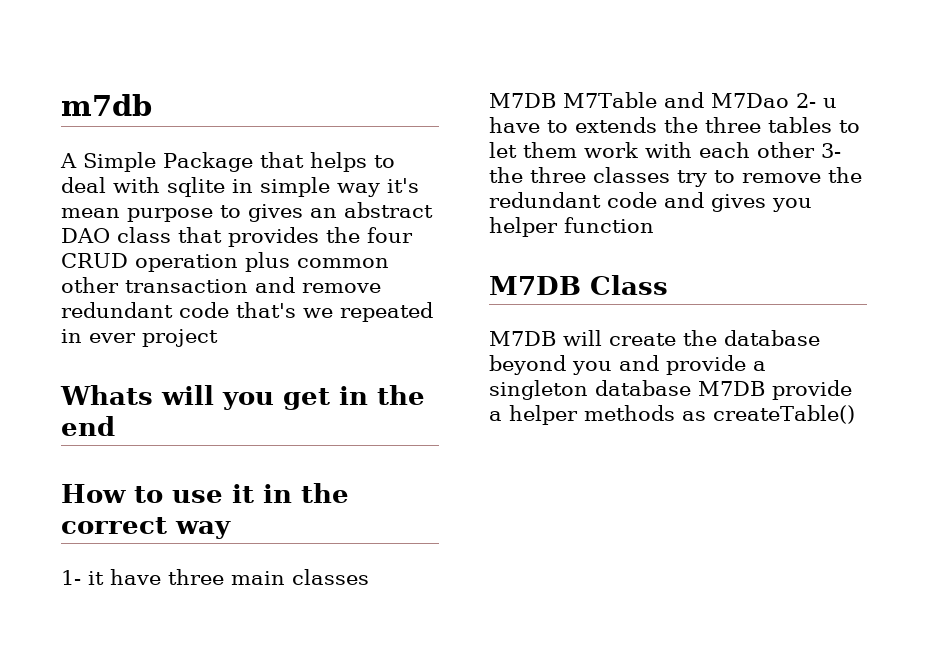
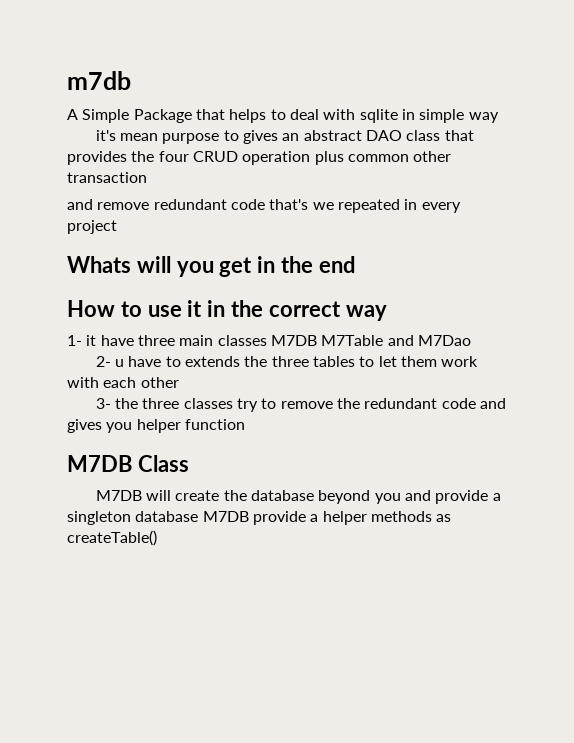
(380, 190) none -> (499, 117) //
(248, 286) none -> (147, 177) //
[89,333,136,343] ever -> [421,202,461,213] every
(789, 100) none -> (471, 340) //
(815, 150) none -> (179, 382) //

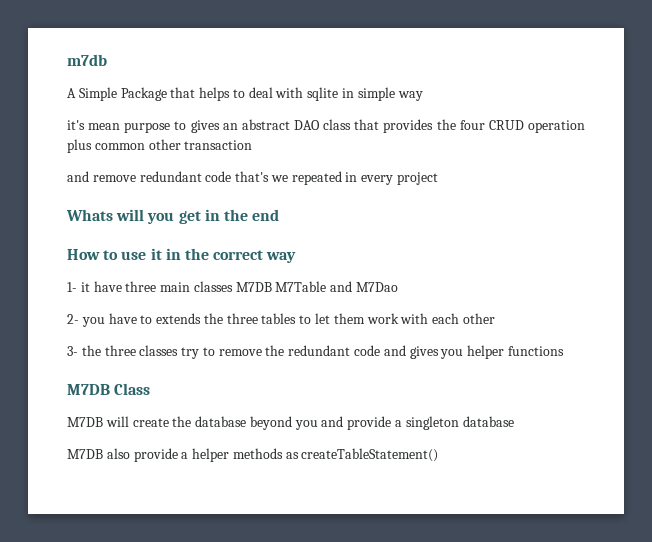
[115,359,125,367] u -> [81,317,105,327] you
[184,419,245,430] function -> [507,346,564,356] functions
[202,511,249,522] M7DB -> [67,448,130,459] // M7DB also
[67,530,157,546] createTable() -> [301,448,439,462] createTableStatement()

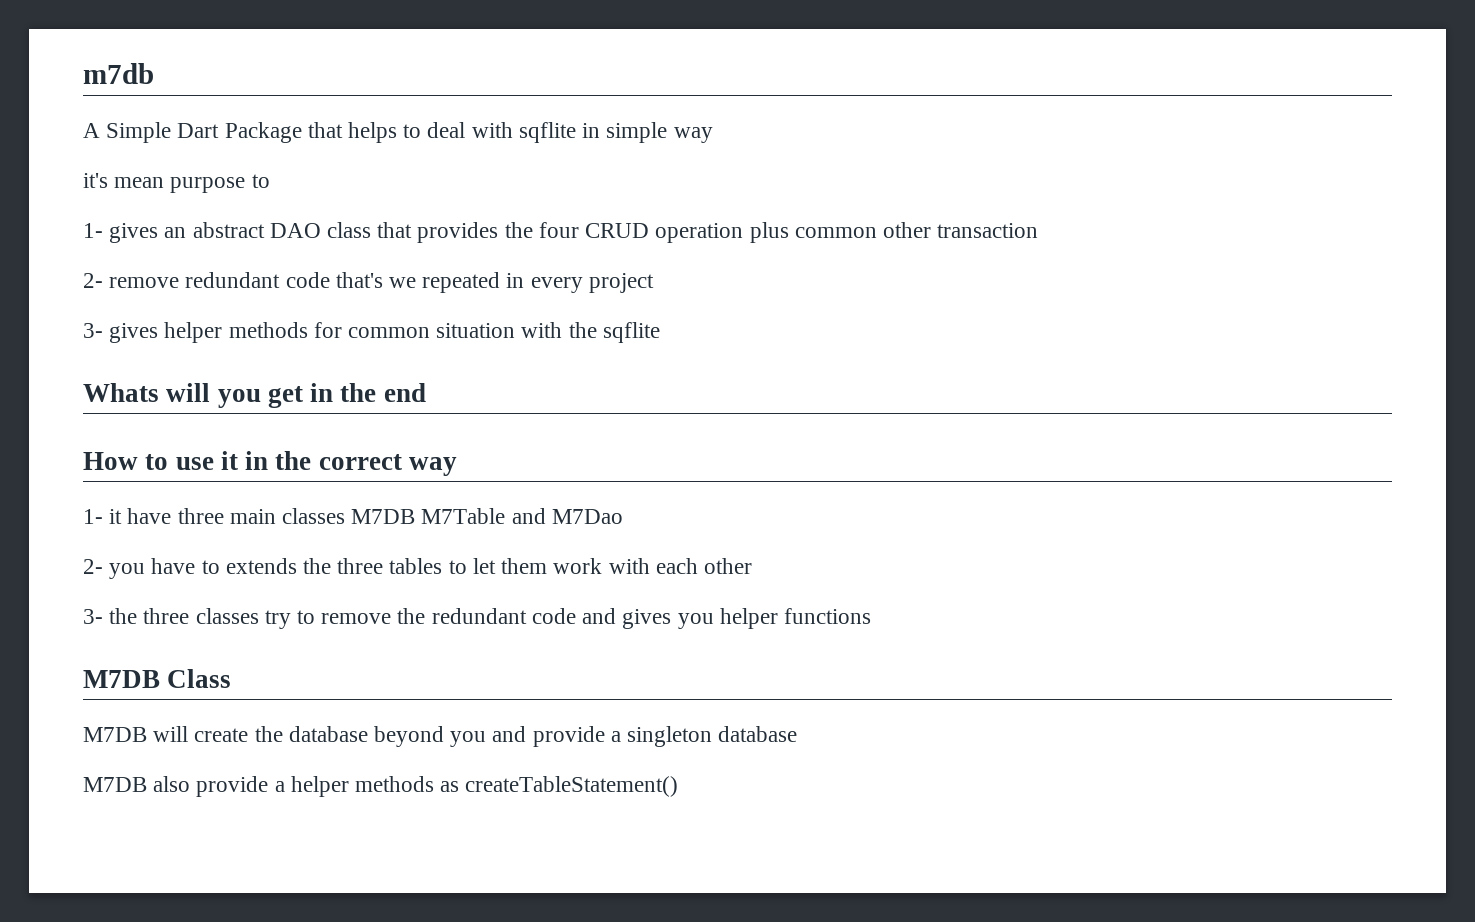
(117, 94) none -> [177,123,220,138] Dart
[307,87,339,101] sqlite -> [518,122,576,143] sqflite
(187, 125) none -> [83,223,103,238] // 1-
[67,171,89,182] and -> [83,273,103,288] 2-
(439, 178) none -> [83,322,660,343] // 3- gives helper methods for common situation with the sqflite

